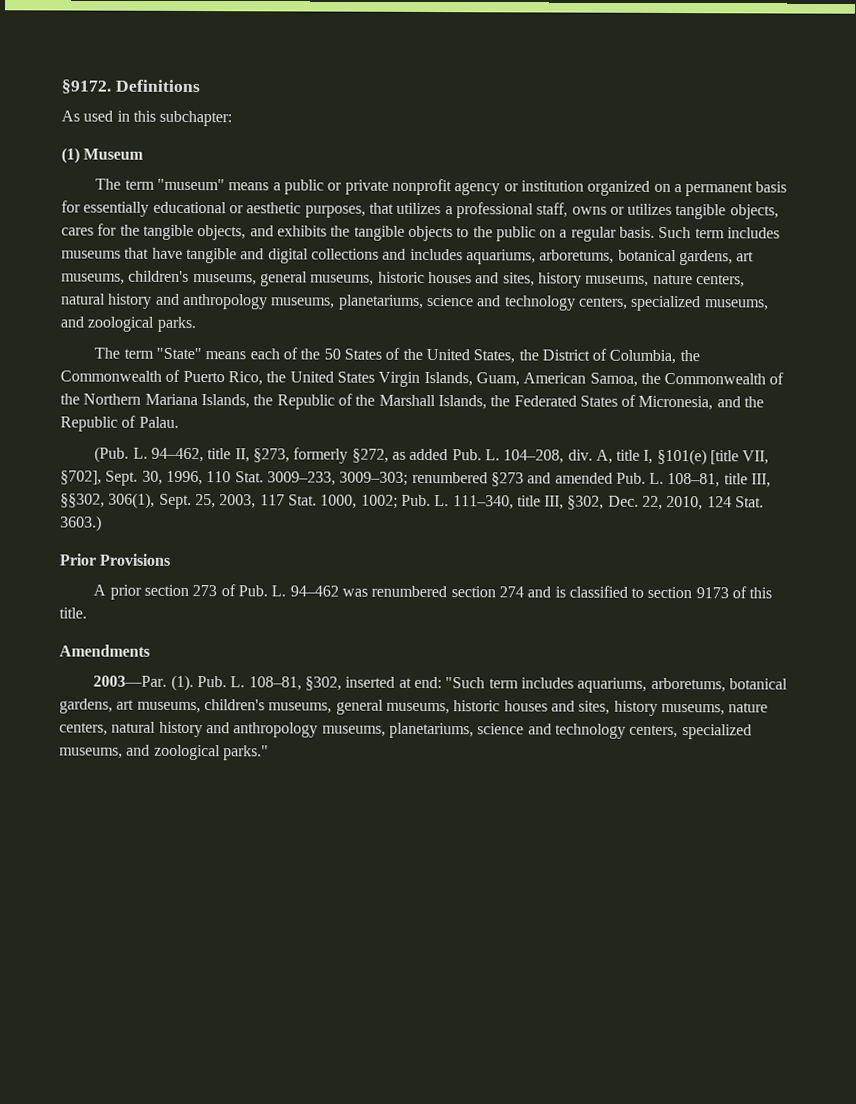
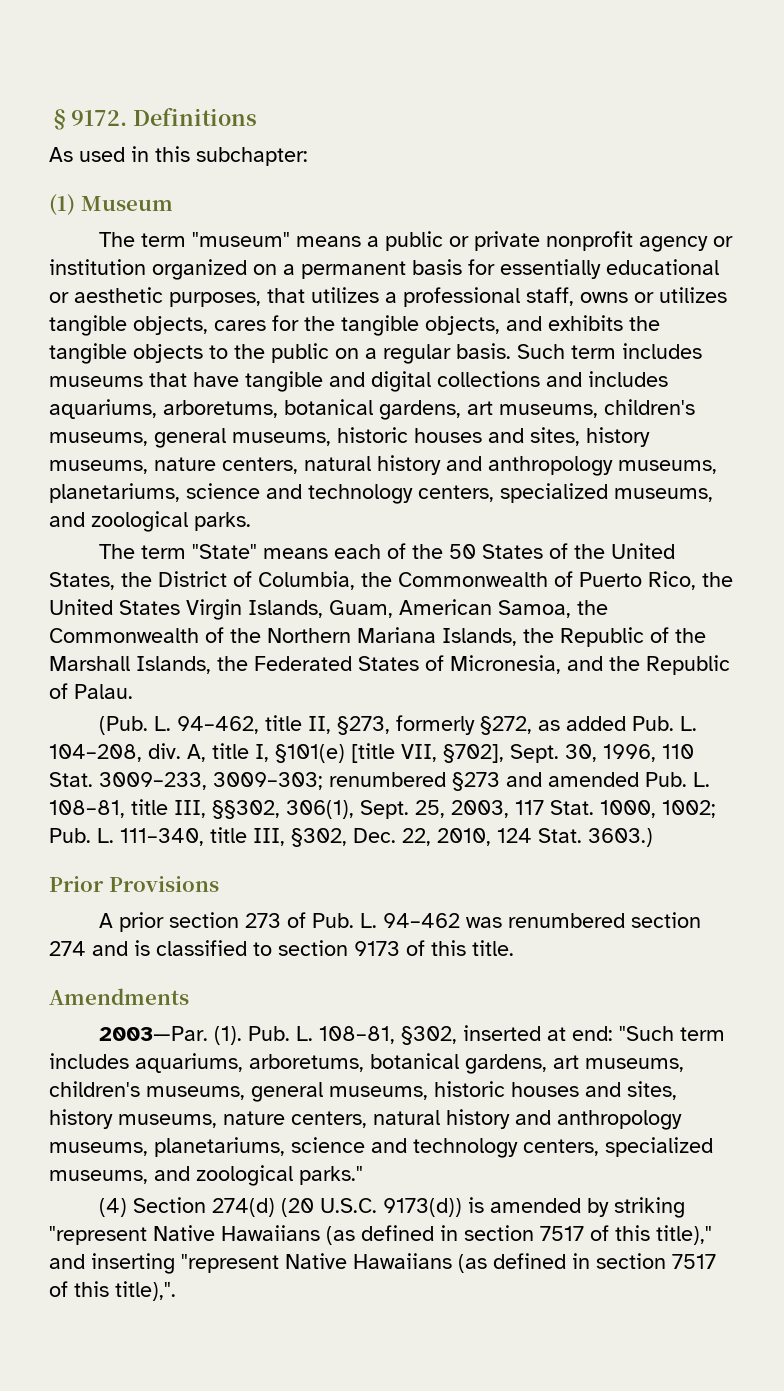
(269, 753) none -> [99,1197,686,1218] [49,1225,712,1245] [49,1253,716,1274] [49,1281,176,1301] // (4) Section 274(d) (20 U.S.C. 9173(d)) is amended by striking "represent Native Hawaiians (as defined in section 7517 of this title)," and inserting "represent Native Hawaiians (as defined in section 7517 of this title),".

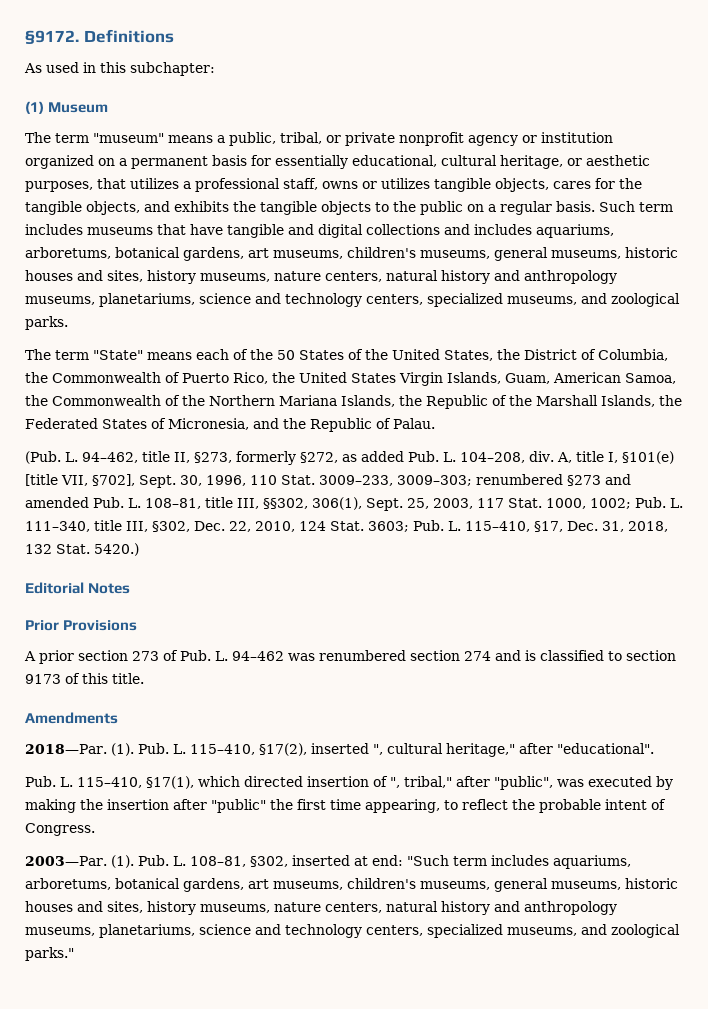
[385,231,444,251] public -> [229,132,322,146] public, tribal,
[606,259,719,275] educational -> [352,155,563,169] educational, cultural heritage,
[588,828,653,847] 3603.) -> [368,520,668,532] [25,543,139,556] [25,582,131,594] 3603; Pub. L. 115–410, §17, Dec. 31, 2018, 132 Stat. 5420.) // Editorial Notes
(189, 996) none -> [25,743,654,757] [25,776,673,790] [25,799,666,813] [25,823,95,836] // 2018—Par. (1). Pub. L. 115–410, §17(2), inserted ", cultural heritage," after "educational". // Pub. L. 115–410, §17(1), which directed insertion of ", tribal," after "public", was executed by making the insertion after "public" the first time appearing, to reflect the probable intent of Congress.
[99,1197,686,1218] [49,1225,712,1245] [49,1253,716,1274] [49,1281,176,1301] // (4) Section 274(d) (20 U.S.C. 9173(d)) is amended by striking "represent Native Hawaiians (as defined in section 7517 of this title)," and inserting "represent Native Hawaiians (as defined in section 7517 of this title),". -> (74, 954) none

